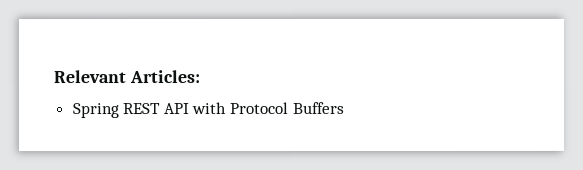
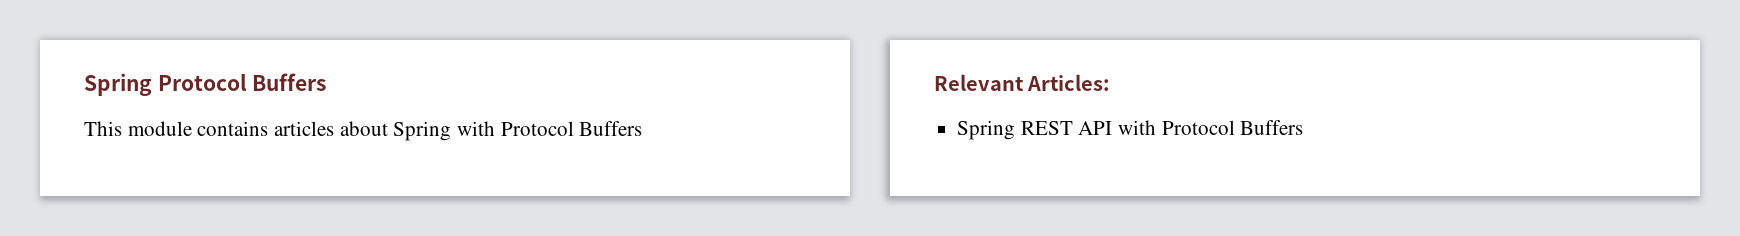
(53, 77) none -> [84,73,327,96] [84,121,643,141] Spring Protocol Buffers // This module contains articles about Spring with Protocol Buffers //

